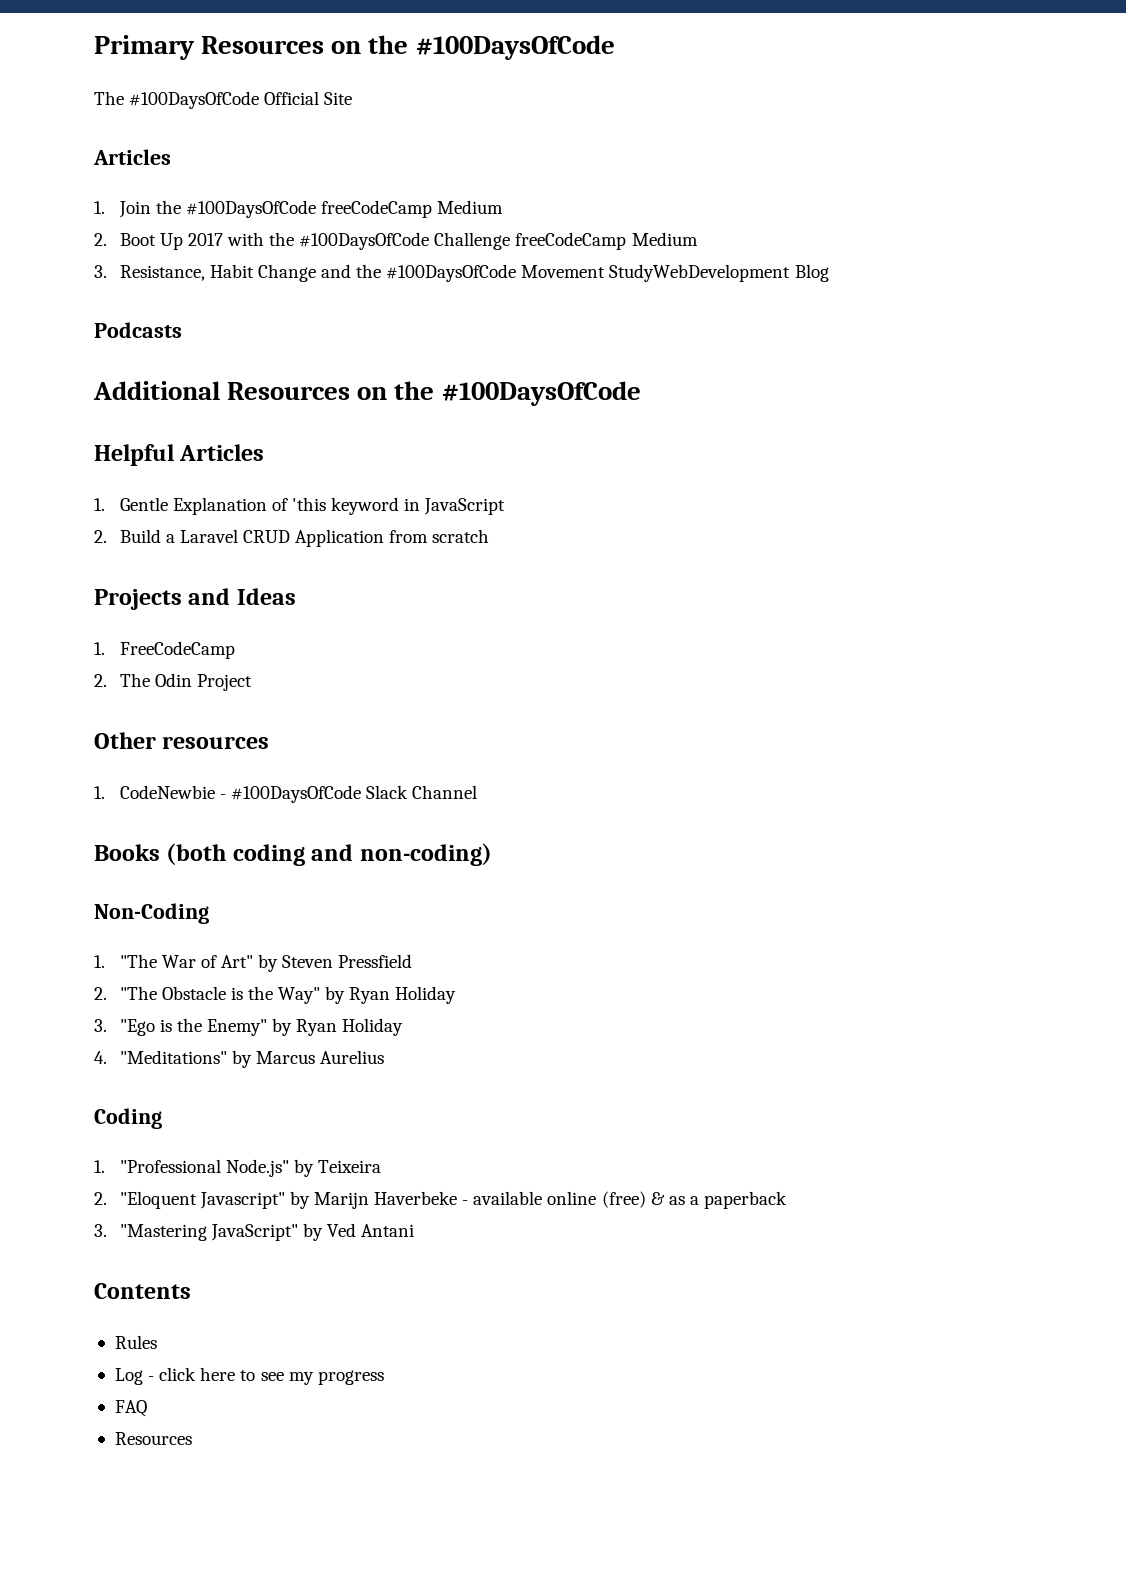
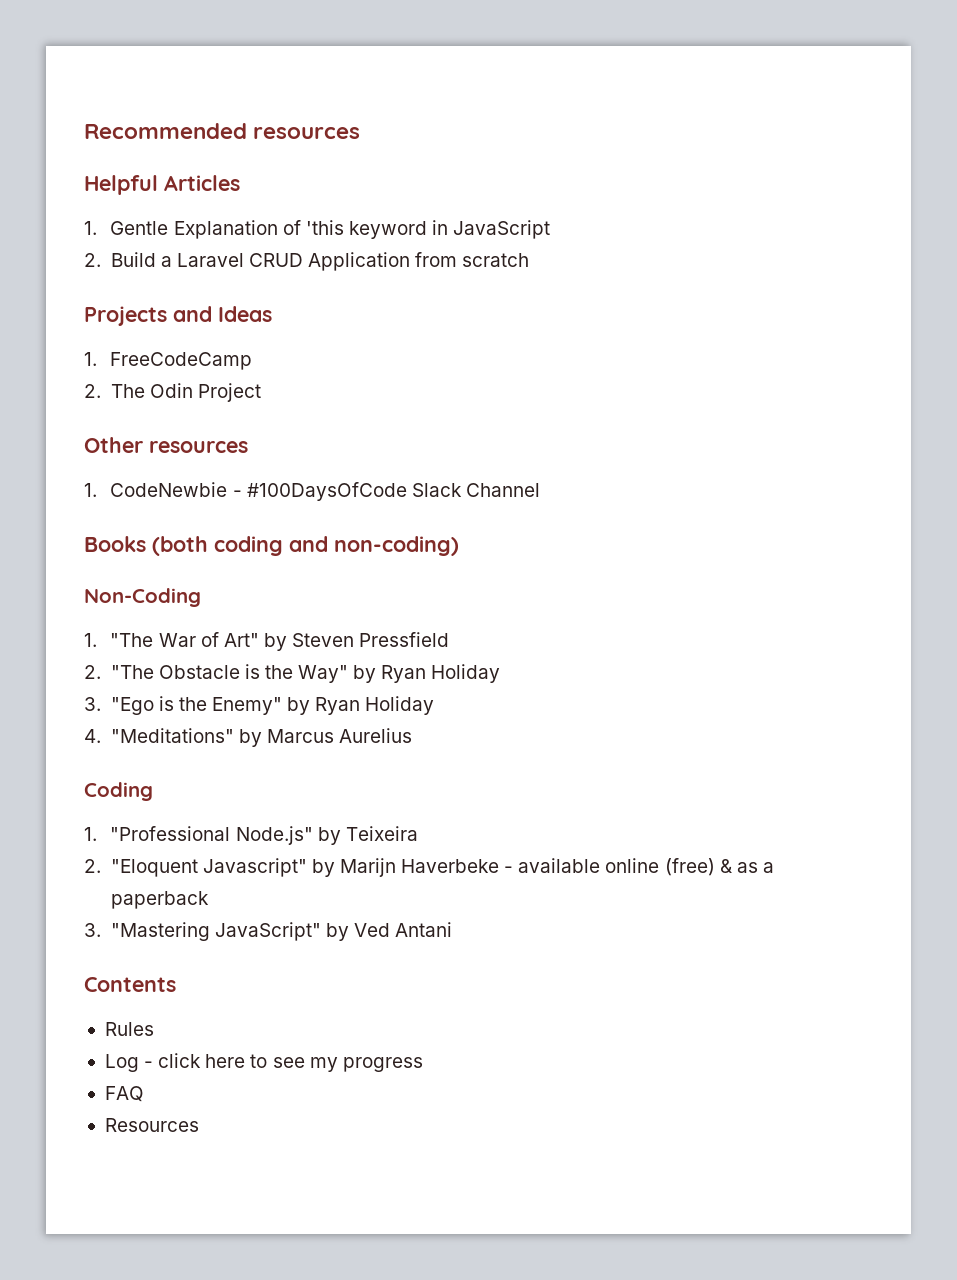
[94,35,615,60] [94,91,353,109] [93,149,171,165] [94,200,504,218] [94,232,698,250] [94,264,829,282] [94,322,182,338] [93,381,641,406] Primary Resources on the #100DaysOfCode // The #100DaysOfCode Official Site // Articles // 1. Join the #100DaysOfCode freeCodeCamp Medium // 2. Boot Up 2017 with the #100DaysOfCode Challenge freeCodeCamp Medium // 3. Resistance, Habit Change and the #100DaysOfCode Movement StudyWebDevelopment Blog // Podcasts // Additional Resources on the #100DaysOfCode -> [84,123,361,139] Recommended resources

